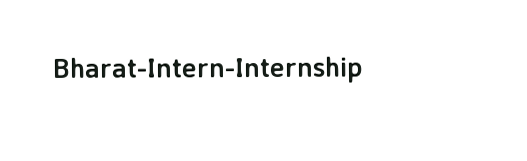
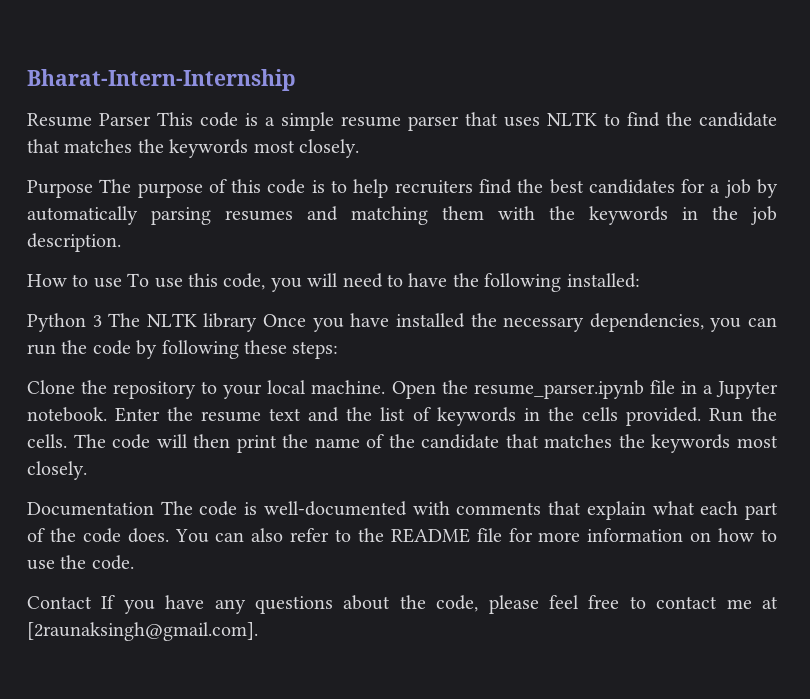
(364, 70) none -> [27,112,777,131] [27,139,359,158] [27,179,778,198] [27,206,777,225] [27,233,121,252] [27,273,640,292] [27,313,777,332] [27,340,339,359] [27,380,779,399] [27,407,778,426] [27,434,778,453] [27,461,87,480] [27,501,779,520] [27,528,777,543] [27,555,134,570] [27,595,778,614] [27,622,258,641] // Resume Parser This code is a simple resume parser that uses NLTK to find the candidate that matches the keywords most closely. // Purpose The purpose of this code is to help recruiters find the best candidates for a job by automatically parsing resumes and matching them with the keywords in the job description. // How to use To use this code, you will need to have the following installed: // Python 3 The NLTK library Once you have installed the necessary dependencies, you can run the code by following these steps: // Clone the repository to your local machine. Open the resume_parser.ipynb file in a Jupyter notebook. Enter the resume text and the list of keywords in the cells provided. Run the cells. The code will then print the name of the candidate that matches the keywords most closely. // Documentation The code is well-documented with comments that explain what each part of the code does. You can also refer to the README file for more information on how to use the code. // Contact If you have any questions about the code, please feel free to contact me at [2raunaksingh@gmail.com].

